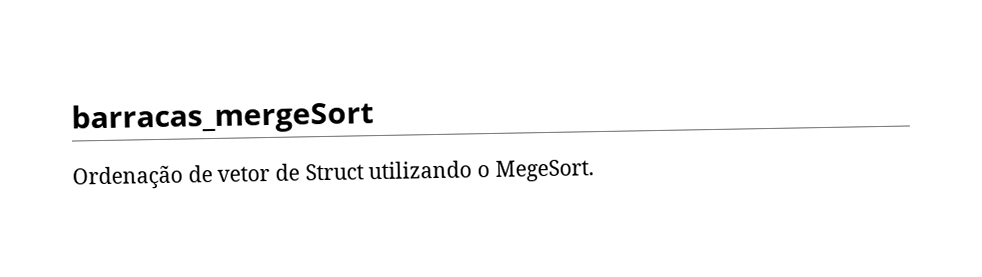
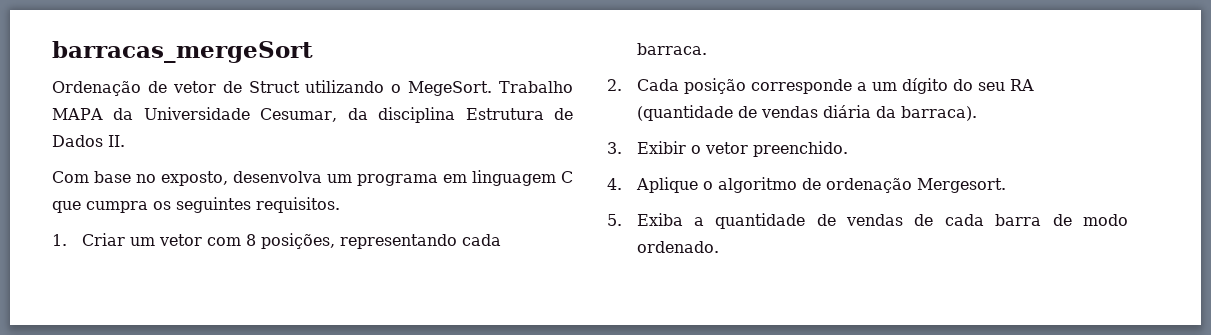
(594, 170) none -> [499,81,573,93] [52,107,573,123] [52,135,125,147] [52,170,573,186] [52,197,340,213] [52,233,501,249] [636,43,707,55] [607,78,1034,94] [636,105,977,121] [607,141,848,157] [607,177,1006,193] [607,213,1128,229] [636,241,719,253] Trabalho MAPA da Universidade Cesumar, da disciplina Estrutura de Dados II. // Com base no exposto, desenvolva um programa em linguagem C que cumpra os seguintes requisitos. // 1. Criar um vetor com 8 posições, representando cada barraca. // 2. Cada posição corresponde a um dígito do seu RA (quantidade de vendas diária da barraca). // 3. Exibir o vetor preenchido. // 4. Aplique o algoritmo de ordenação Mergesort. // 5. Exiba a quantidade de vendas de cada barra de modo ordenado.

